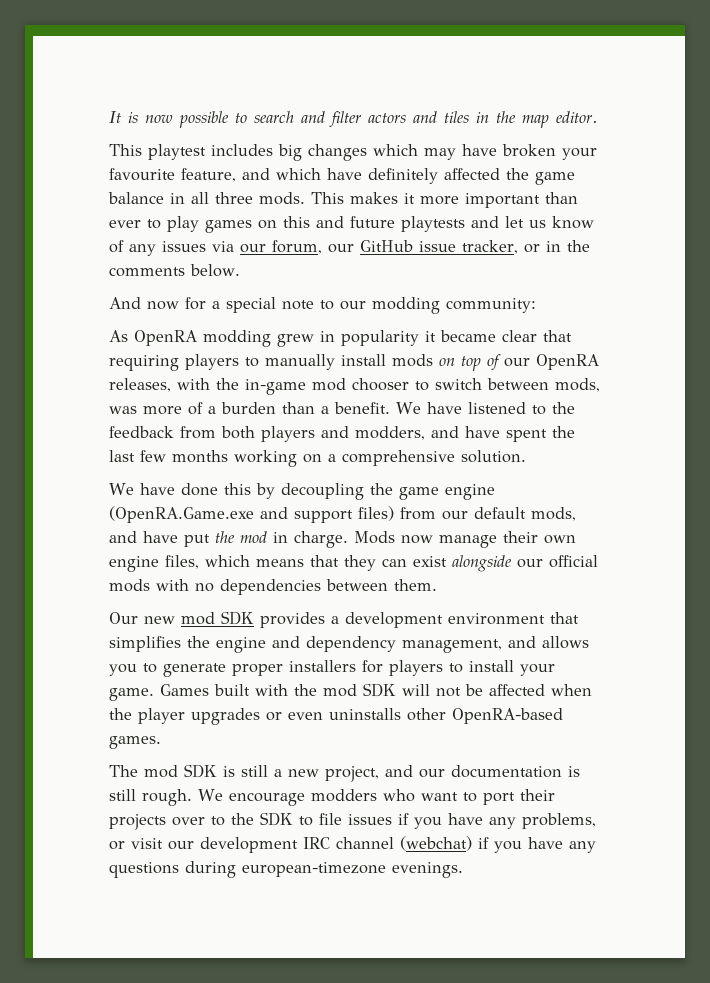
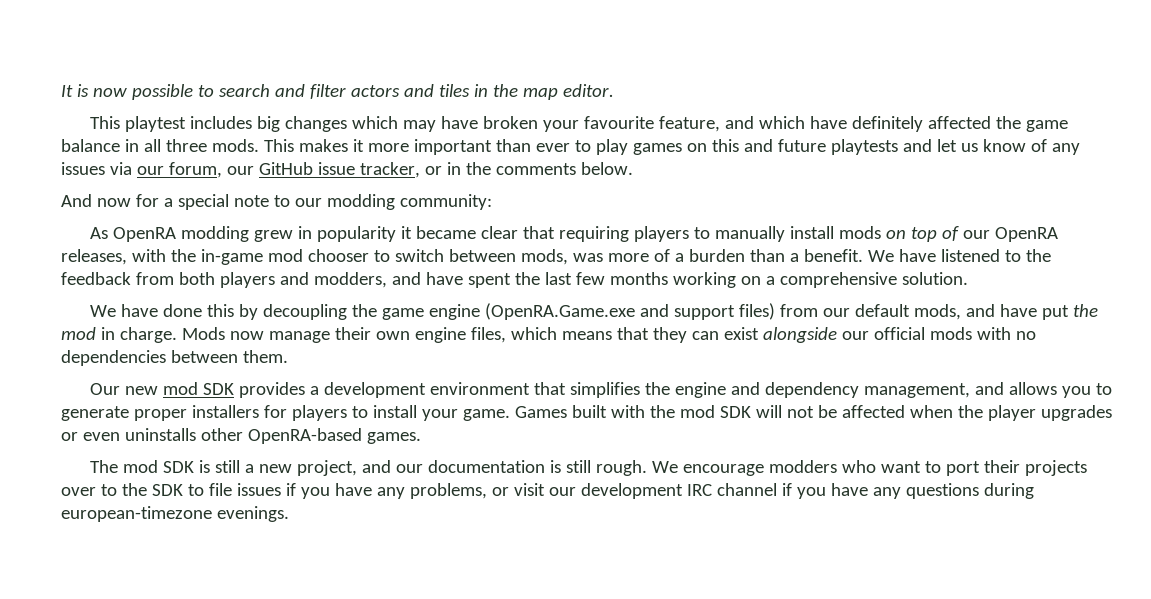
[400,836,472,851] (webchat) -> (777, 489) none

